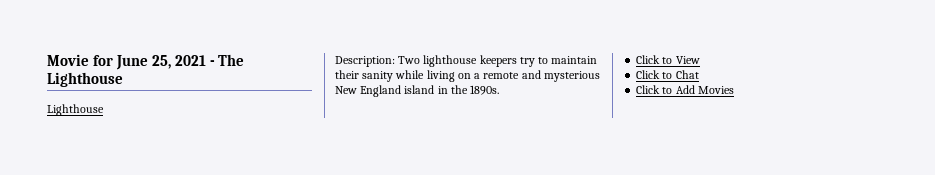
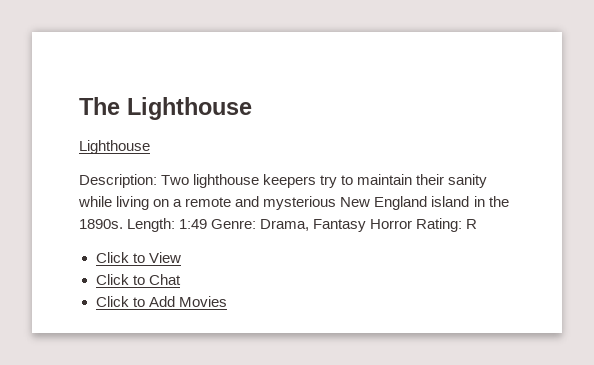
[47,54,215,70] Movie for June 25, 2021 - -> (79, 106) none
(500, 90) none -> [127,218,478,232] Length: 1:49 Genre: Drama, Fantasy Horror Rating: R

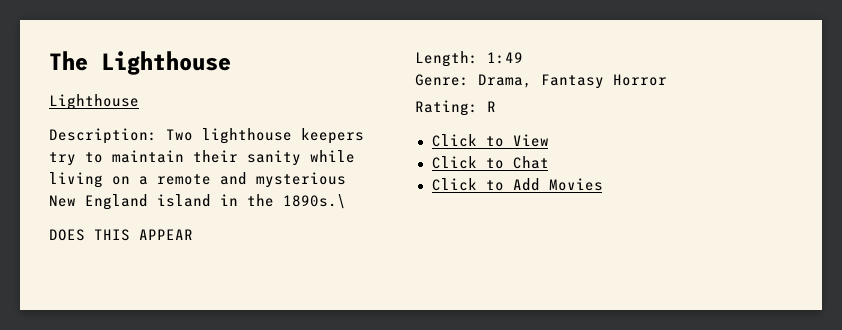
[79,219,123,229] 1890s. -> [283,194,346,209] [49,229,193,241] 1890s.\ // DOES THIS APPEAR //
(208, 224) none -> (523, 58) //
(413, 224) none -> (667, 80) //

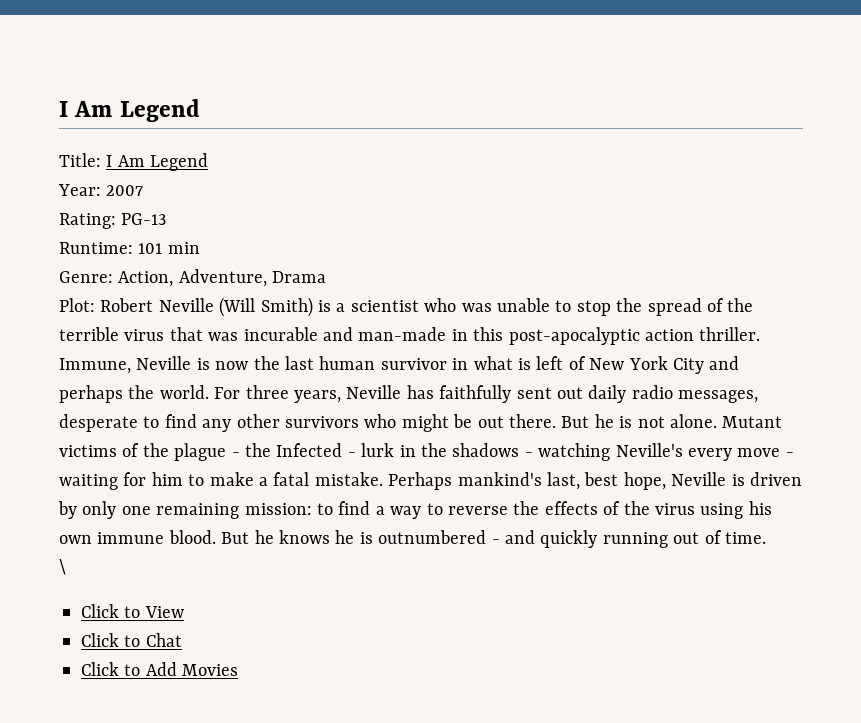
[49,51,231,75] [49,94,139,110] [49,128,364,144] [49,150,355,166] [49,172,346,188] [49,194,346,210] [49,229,193,241] [415,51,523,67] [415,74,667,89] [415,100,496,116] The Lighthouse // Lighthouse // Description: Two lighthouse keepers try to maintain their sanity while living on a remote and mysterious New England island in the 1890s.\ // DOES THIS APPEAR // Length: 1:49 // Genre: Drama, Fantasy Horror // Rating: R -> [59,99,200,122] [59,153,209,171] [58,184,144,196] [59,213,167,229] [59,242,200,254] [59,269,327,287] [59,297,754,317] [59,327,761,345] [59,356,740,374] [59,385,759,403] [59,414,783,432] [59,443,794,461] [59,472,802,490] [58,501,772,519] [59,530,766,548] [59,559,66,575] I Am Legend // Title: I Am Legend // Year: 2007 // Rating: PG-13 // Runtime: 101 min // Genre: Action, Adventure, Drama // Plot: Robert Neville (Will Smith) is a scientist who was unable to stop the spread of the terrible virus that was incurable and man-made in this post-apocalyptic action thriller. Immune, Neville is now the last human survivor in what is left of New York City and perhaps the world. For three years, Neville has faithfully sent out daily radio messages, desperate to find any other survivors who might be out there. But he is not alone. Mutant victims of the plague - the Infected - lurk in the shadows - watching Neville's every move - waiting for him to make a fatal mistake. Perhaps mankind's last, best hope, Neville is driven by only one remaining mission: to find a way to reverse the effects of the virus using his own immune blood. But he knows he is outnumbered - and quickly running out of time. // \

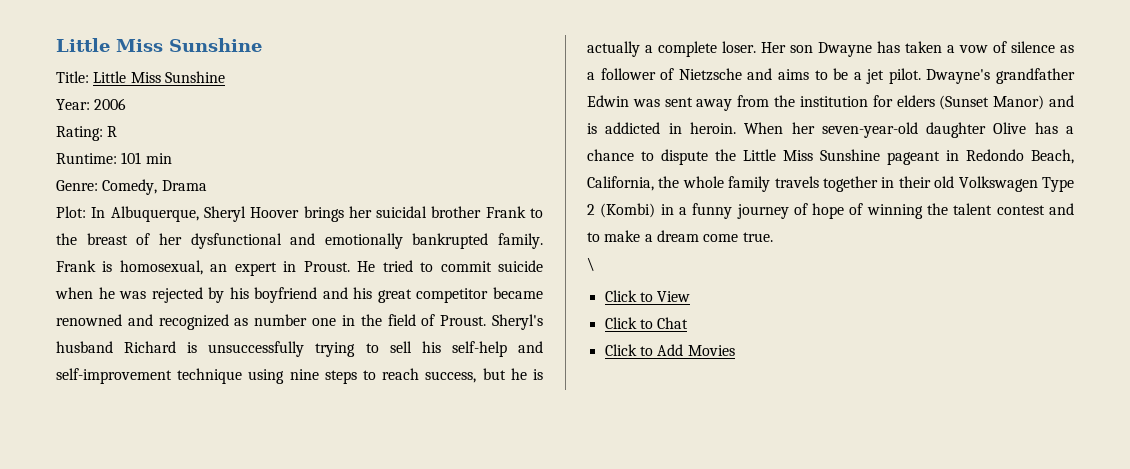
[59,99,200,122] [59,153,209,171] I Am Legend // Title: I Am Legend -> [56,38,262,52] [56,71,225,83] Little Miss Sunshine // Title: Little Miss Sunshine
[106,185,144,196] 2007 -> [94,98,127,110] 2006
[121,213,167,225] PG-13 -> [107,126,118,137] R
[118,269,267,287] Action, Adventure, -> [102,179,158,195] Comedy,
[100,297,754,317] [59,327,761,345] [59,356,740,374] [59,385,759,403] [59,414,783,432] [59,443,794,461] [59,472,802,490] [58,501,772,519] [59,530,766,548] Robert Neville (Will Smith) is a scientist who was unable to stop the spread of the terrible virus that was incurable and man-made in this post-apocalyptic action thriller. Immune, Neville is now the last human survivor in what is left of New York City and perhaps the world. For three years, Neville has faithfully sent out daily radio messages, desperate to find any other survivors who might be out there. But he is not alone. Mutant victims of the plague - the Infected - lurk in the shadows - watching Neville's every move - waiting for him to make a fatal mistake. Perhaps mankind's last, best hope, Neville is driven by only one remaining mission: to find a way to reverse the effects of the virus using his own immune blood. But he knows he is outnumbered - and quickly running out of time. -> [91,206,544,222] [56,233,543,249] [56,260,543,276] [55,287,544,303] [56,314,543,330] [56,341,543,357] [56,368,543,384] [587,41,1074,57] [587,68,1075,84] [587,95,1074,111] [587,122,1074,138] [587,149,1074,165] [587,176,1074,192] [587,203,1074,219] [587,230,773,242] In Albuquerque, Sheryl Hoover brings her suicidal brother Frank to the breast of her dysfunctional and emotionally bankrupted family. Frank is homosexual, an expert in Proust. He tried to commit suicide when he was rejected by his boyfriend and his great competitor became renowned and recognized as number one in the field of Proust. Sheryl's husband Richard is unsuccessfully trying to sell his self-help and self-improvement technique using nine steps to reach success, but he is actually a complete loser. Her son Dwayne has taken a vow of silence as a follower of Nietzsche and aims to be a jet pilot. Dwayne's grandfather Edwin was sent away from the institution for elders (Sunset Manor) and is addicted in heroin. When her seven-year-old daughter Olive has a chance to dispute the Little Miss Sunshine pageant in Redondo Beach, California, the whole family travels together in their old Volkswagen Type 2 (Kombi) in a funny journey of hope of winning the talent contest and to make a dream come true.

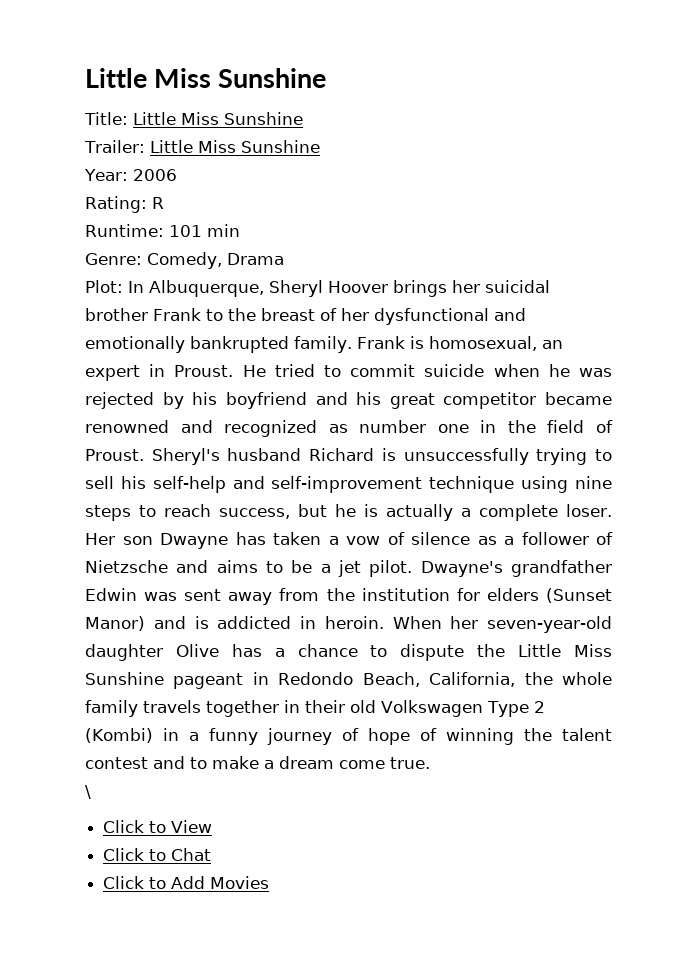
(225, 77) none -> [84,140,320,153] // Trailer: Little Miss Sunshine

